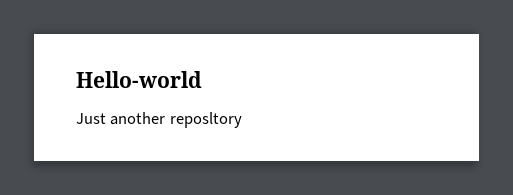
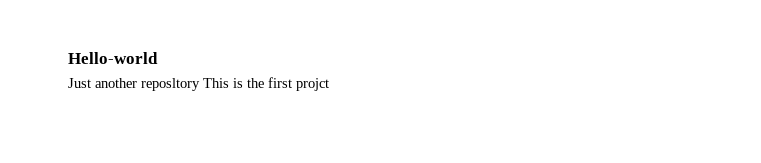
(242, 120) none -> [203,77,329,91] This is the first projct

